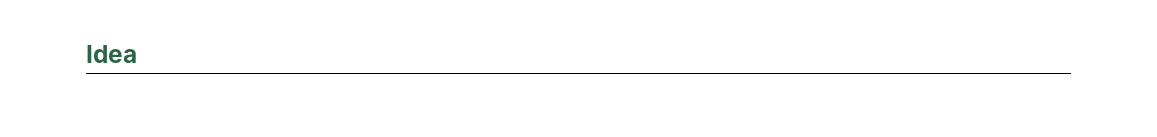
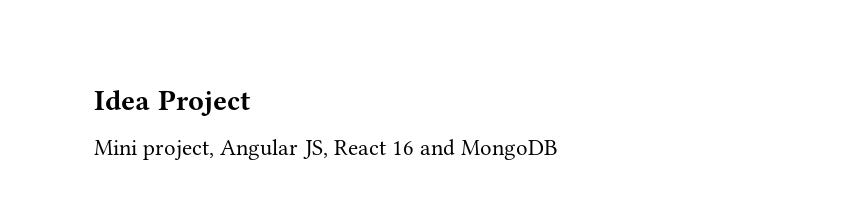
(137, 54) none -> [157,90,250,116] [94,139,559,161] Project // Mini project, Angular JS, React 16 and MongoDB

